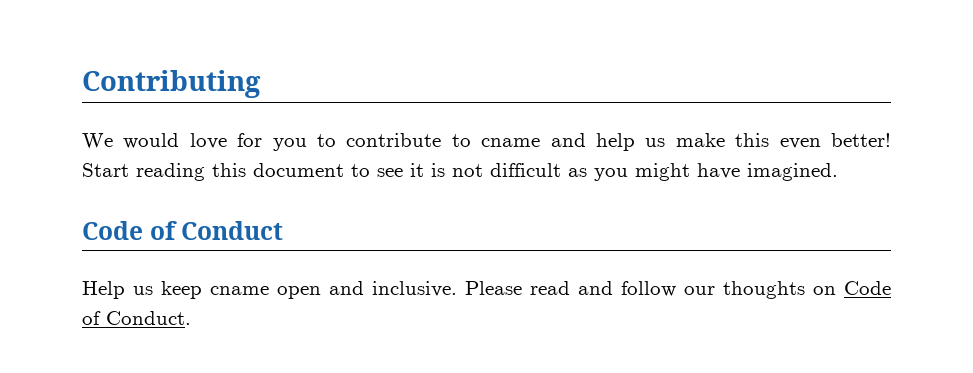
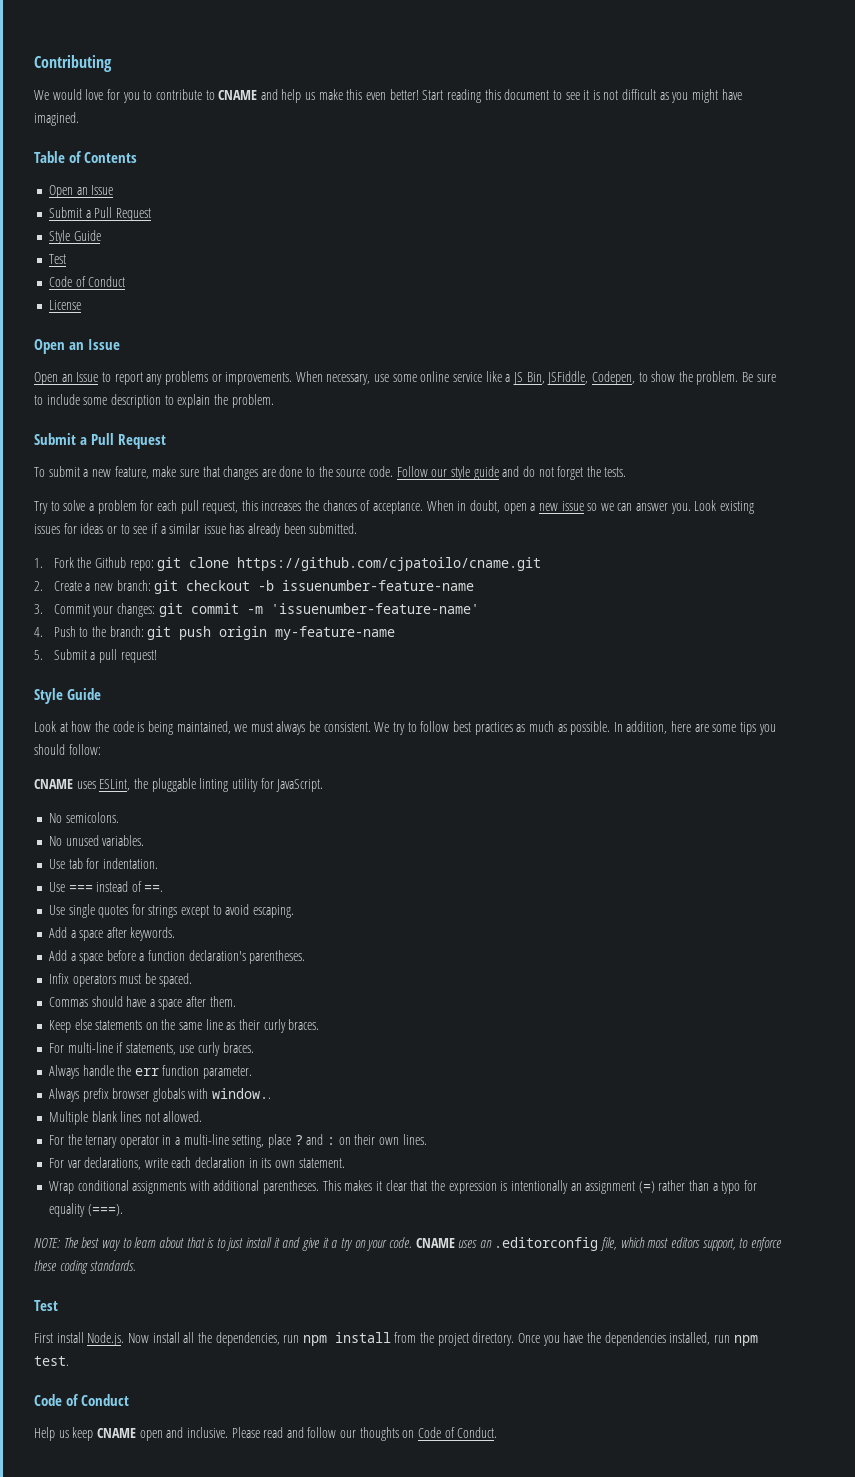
[481,138,541,147] cname -> [218,90,258,100] CNAME
(838, 172) none -> [34,151,138,163] [48,185,114,198] [48,207,151,221] [48,230,101,244] [48,254,66,264] [48,276,126,287] [48,300,81,310] [34,339,121,354] [34,371,776,385] [34,394,274,408] [34,433,167,449] [34,466,627,480] [34,500,755,514] [34,523,358,537] [34,557,542,571] [34,580,475,594] [34,603,479,617] [34,626,396,640] [34,649,157,663] [34,688,102,704] [34,721,776,735] [34,744,101,755] [34,778,324,792] [48,812,119,823] [48,835,145,846] [48,858,158,869] [48,881,164,892] [48,904,295,918] [48,927,176,941] [48,950,306,964] [48,973,193,987] [48,996,236,1010] [48,1019,320,1033] [48,1042,254,1056] [48,1065,253,1079] [48,1088,272,1102] [48,1111,203,1125] [48,1134,427,1148] [48,1157,345,1170] [48,1180,758,1194] [48,1203,123,1217] [34,1237,782,1251] [34,1260,137,1274] [34,1300,58,1311] [34,1332,758,1346] [34,1356,69,1366] // Table of Contents // Open an Issue // Submit a Pull Request // Style Guide // Test // Code of Conduct // License // Open an Issue // Open an Issue to report any problems or improvements. When necessary, use some online service like a JS Bin, JSFiddle, Codepen, to show the problem. Be sure to include some description to explain the problem. // Submit a Pull Request // To submit a new feature, make sure that changes are done to the source code. Follow our style guide and do not forget the tests. // Try to solve a problem for each pull request, this increases the chances of acceptance. When in doubt, open a new issue so we can answer you. Look existing issues for ideas or to see if a similar issue has already been submitted. // 1. Fork the Github repo: git clone https://github.com/cjpatoilo/cname.git // 2. Create a new branch: git checkout -b issuenumber-feature-name // 3. Commit your changes: git commit -m 'issuenumber-feature-name' // 4. Push to the branch: git push origin my-feature-name // 5. Submit a pull request! // Style Guide // Look at how the code is being maintained, we must always be consistent. We try to follow best practices as much as possible. In addition, here are some tips you should follow: // CNAME uses ESLint, the pluggable linting utility for JavaScript. // No semicolons. // No unused variables. // Use tab for indentation. // Use === instead of ==. // Use single quotes for strings except to avoid escaping. // Add a space after keywords. // Add a space before a function declaration's parentheses. // Infix operators must be spaced. // Commas should have a space after them. // Keep else statements on the same line as their curly braces. // For multi-line if statements, use curly braces. // Always handle the err function parameter. // Always prefix browser globals with window.. // Multiple blank lines not allowed. // For the ternary operator in a multi-line setting, place ? and : on their own lines. // For var declarations, write each declaration in its own statement. // Wrap conditional assignments with additional parentheses. This makes it clear that the expression is intentionally an assignment (=) rather than a typo for equality (===). // NOTE: The best way to learn about that is to just install it and give it a try on your code. CNAME uses an .editorconfig file, which most editors support, to enforce these coding standards. // Test // First install Node.js. Now install all the dependencies, run npm install from the project directory. Once you have the dependencies installed, run npm test.
[210,286,269,295] cname -> [96,1428,136,1438] CNAME

